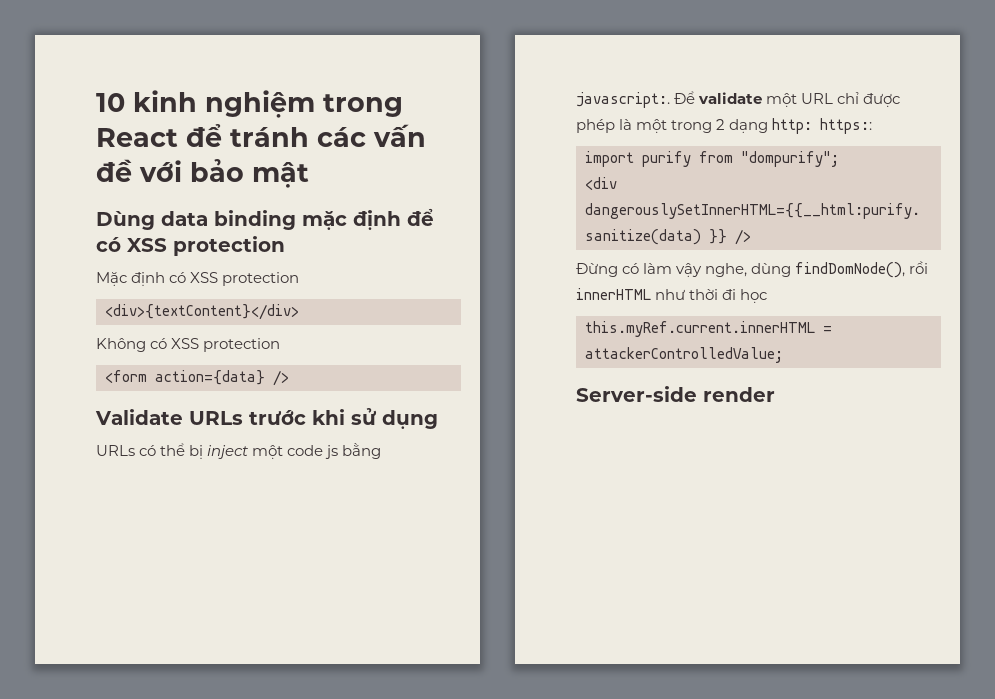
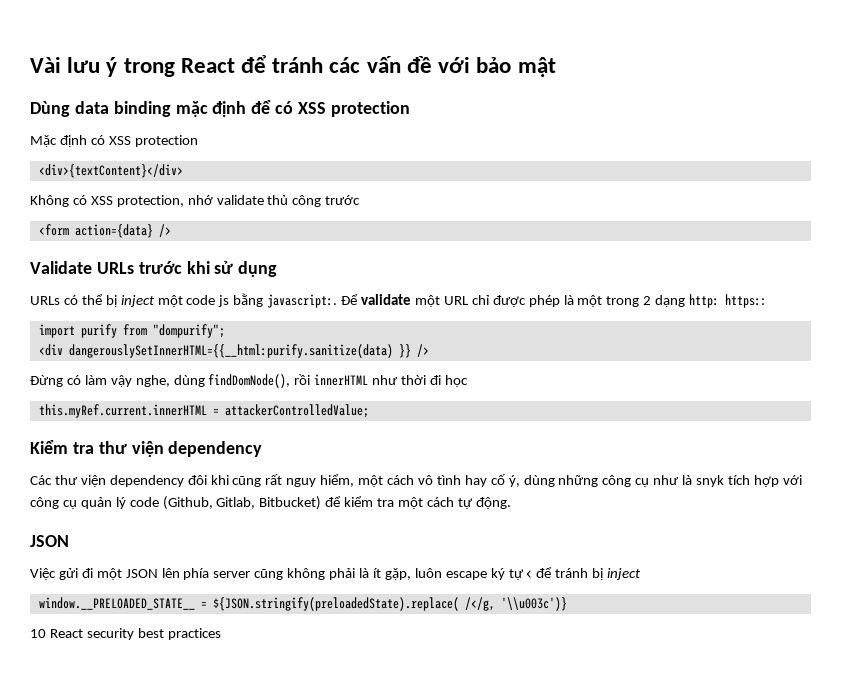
[96,90,315,118] 10 kinh nghiệm -> [30,57,118,77] Vài lưu ý
[203,338,281,352] protection -> [116,195,361,207] protection, nhớ validate thủ công trước
[576,386,775,402] Server-side render -> [30,440,263,457] [30,474,802,487] [30,496,511,510] [30,535,69,547] [30,567,642,580] [38,597,567,611] [30,628,221,640] Kiểm tra thư viện dependency // Các thư viện dependency đôi khi cũng rất nguy hiểm, một cách vô tình hay cố ý, dùng những công cụ như là snyk tích hợp với công cụ quản lý code (Github, Gitlab, Bitbucket) để kiểm tra một cách tự động. // JSON // Việc gửi đi một JSON lên phía server cũng không phải là ít gặp, luôn escape ký tự < để tránh bị inject // window.__PRELOADED_STATE__ = ${JSON.stringify(preloadedState).replace( /</g, '\\u003c')} // 10 React security best practices

